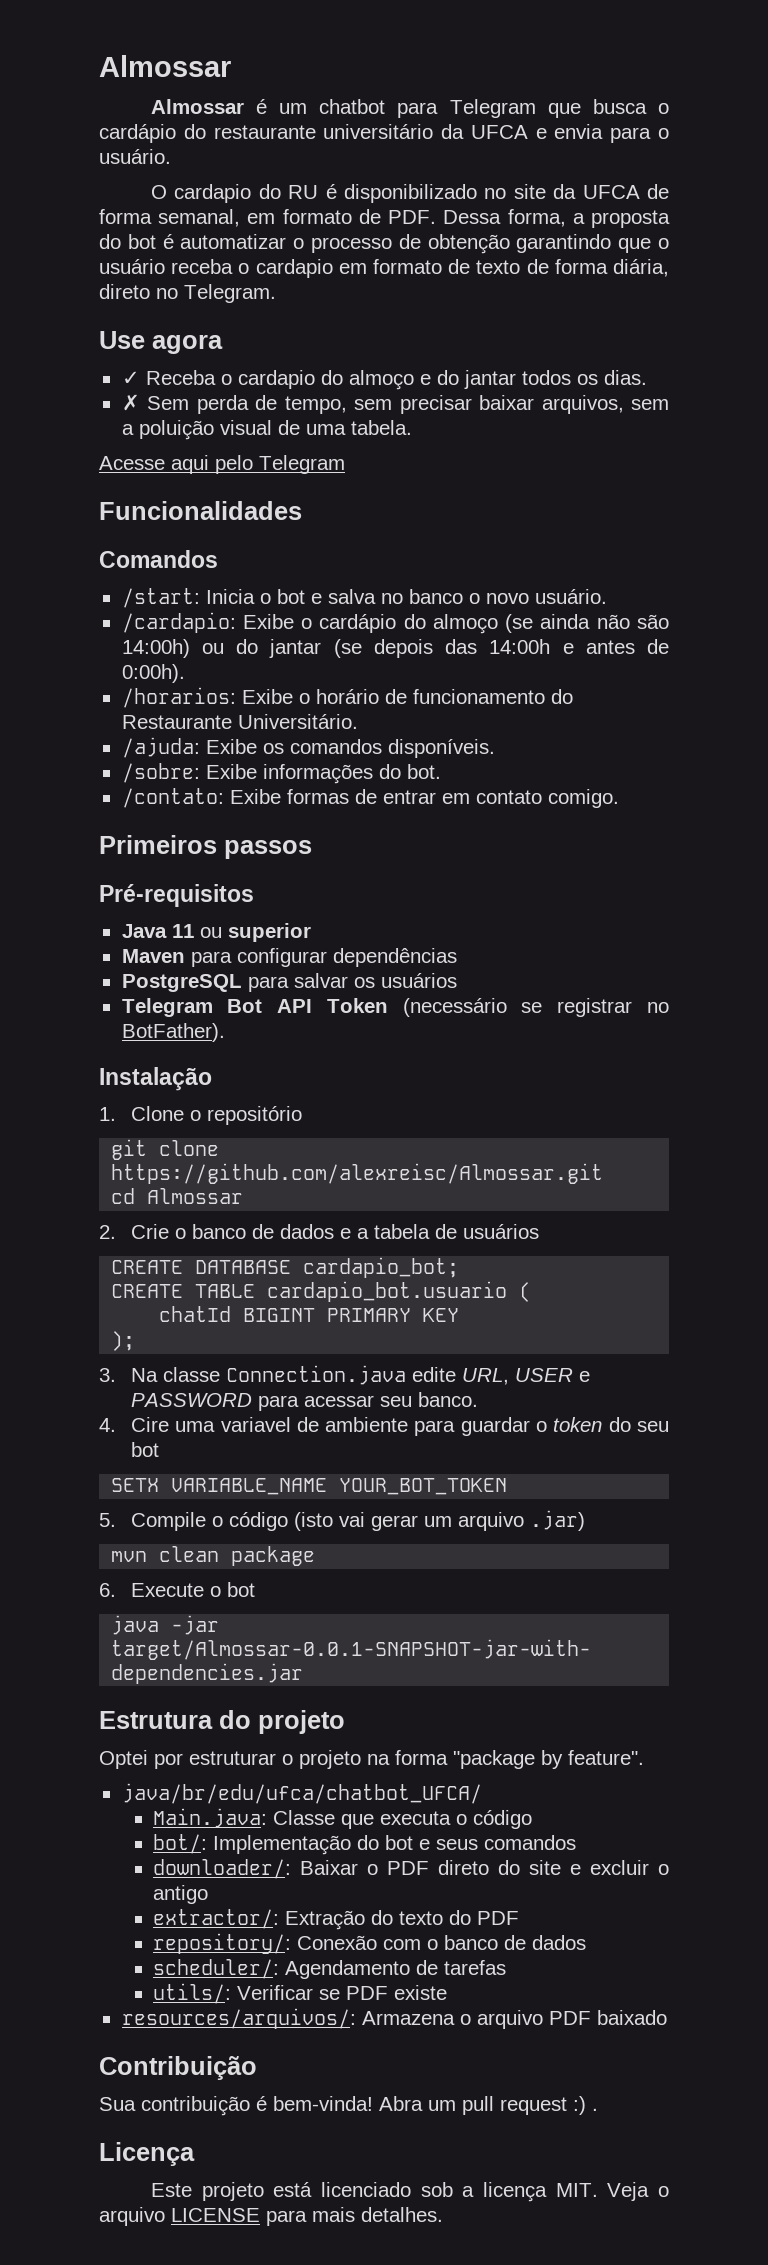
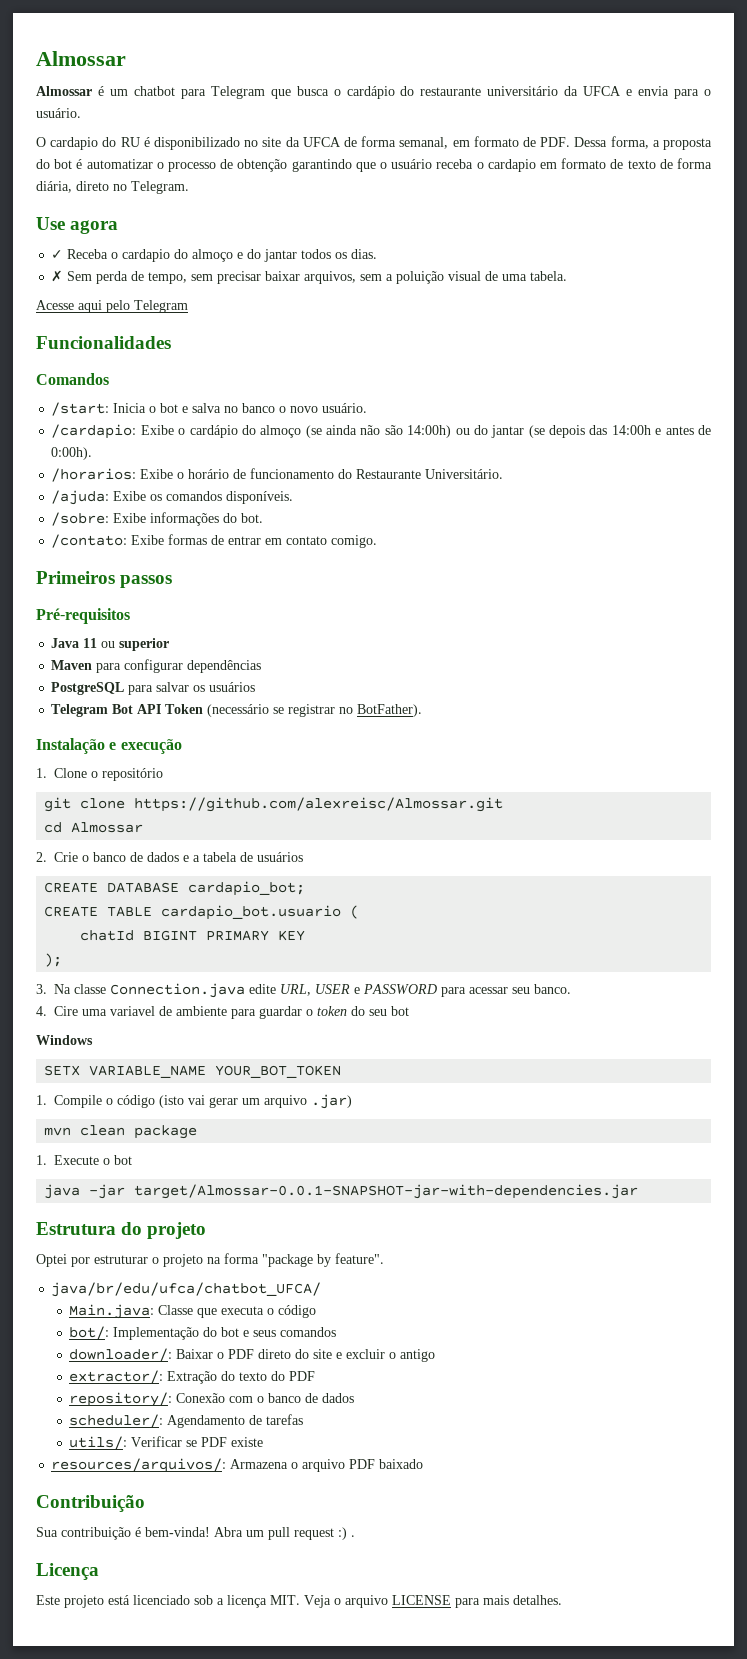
(212, 1079) none -> [109,739,182,754] e execução
(159, 1449) none -> [36,1035,93,1045] // Windows
[99,1513,116,1527] 5. -> [36,1095,47,1105] 1.
[99,1583,116,1597] 6. -> [36,1155,47,1165] 1.

